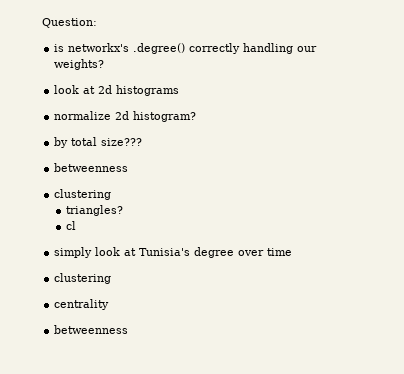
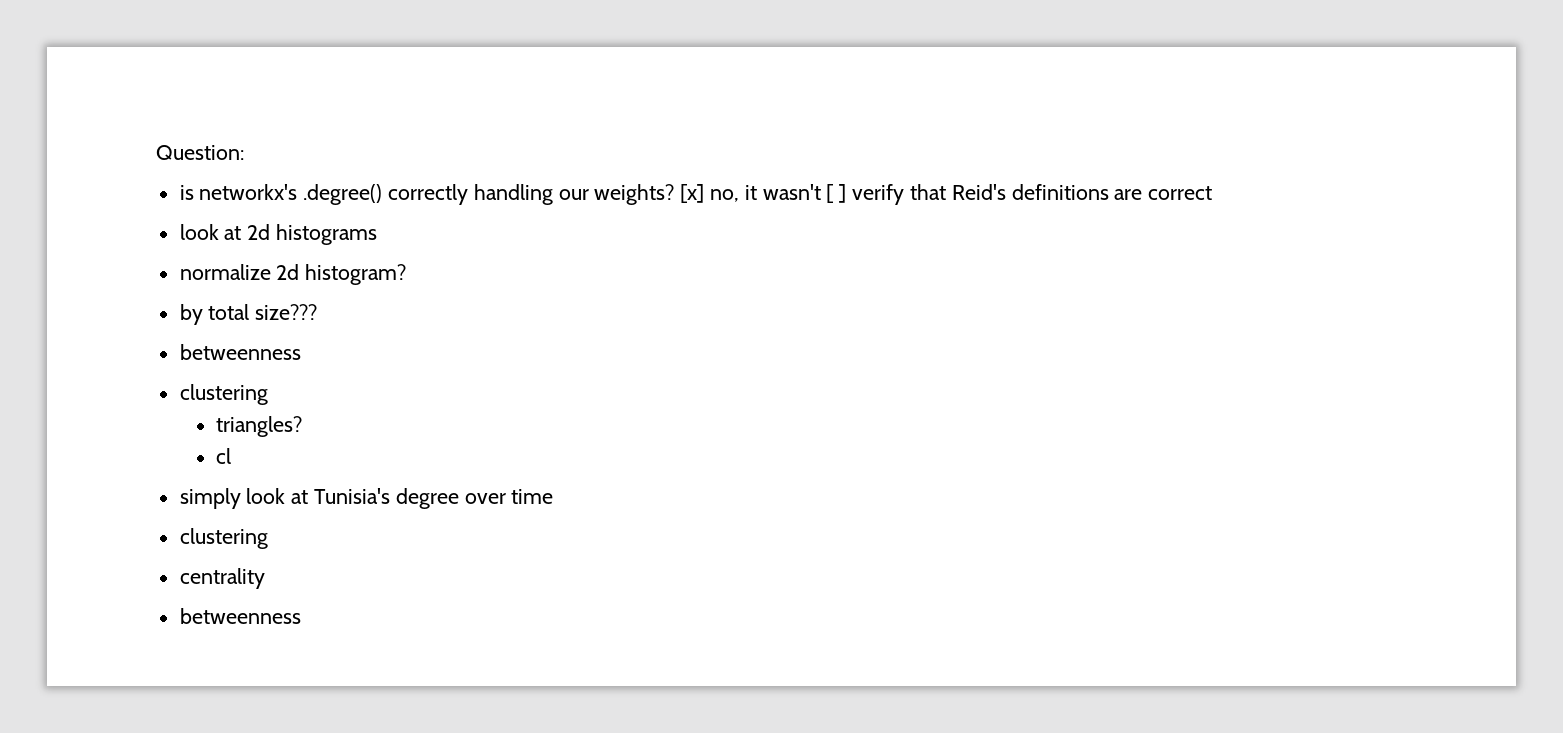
(105, 64) none -> [680,184,1213,205] [x] no, it wasn't [ ] verify that Reid's definitions are correct

